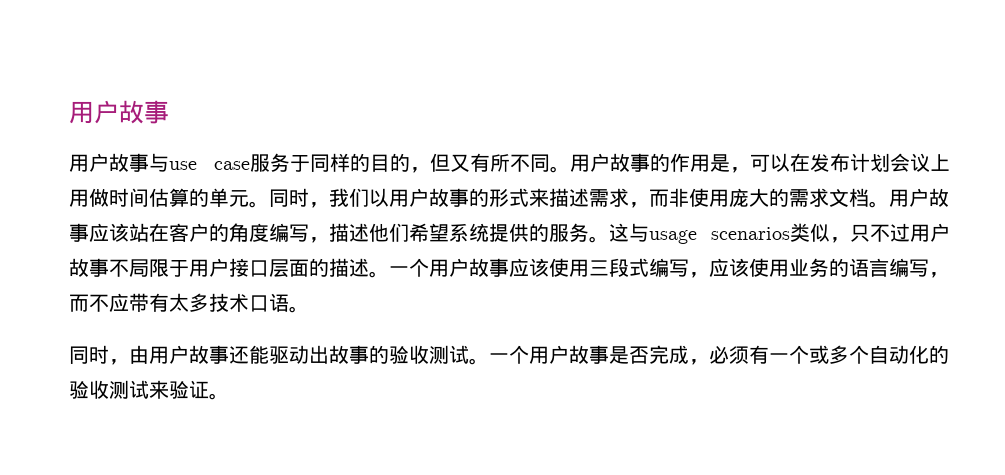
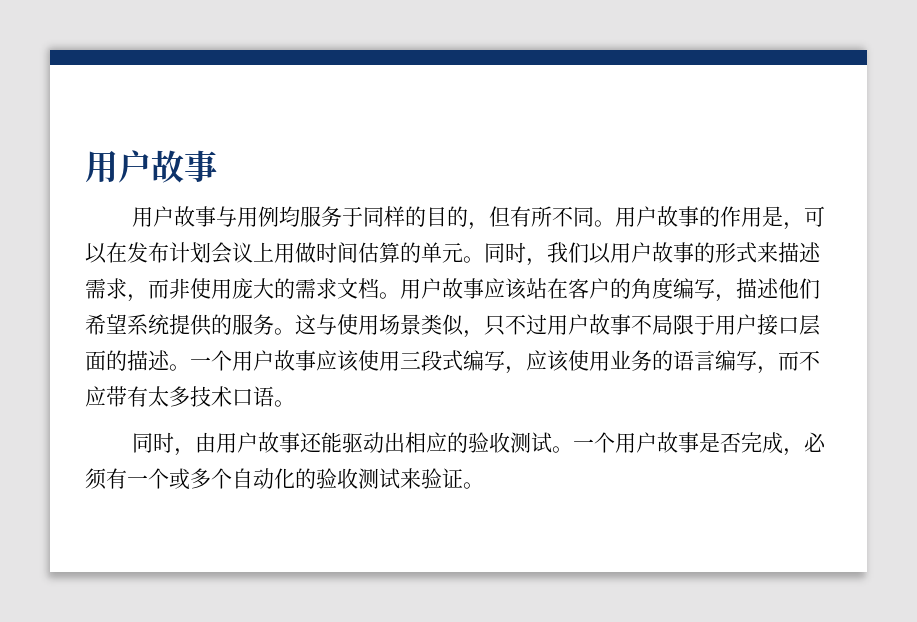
[169,161,250,170] use case -> [236,206,300,227] 用例均
[450,154,470,172] 又 -> (510, 216) none
[649,227,790,244] usage scenarios -> [337,314,421,335] 使用场景
[329,345,369,364] 故事 -> [404,432,447,453] 相应

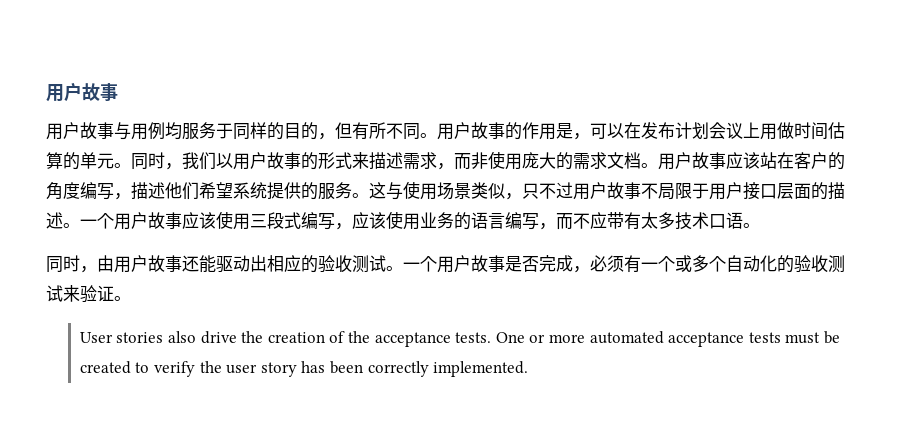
(484, 485) none -> [79,331,840,347] [79,361,529,377] // User stories also drive the creation of the acceptance tests. One or more automated acceptance tests must be created to verify the user story has been correctly implemented.

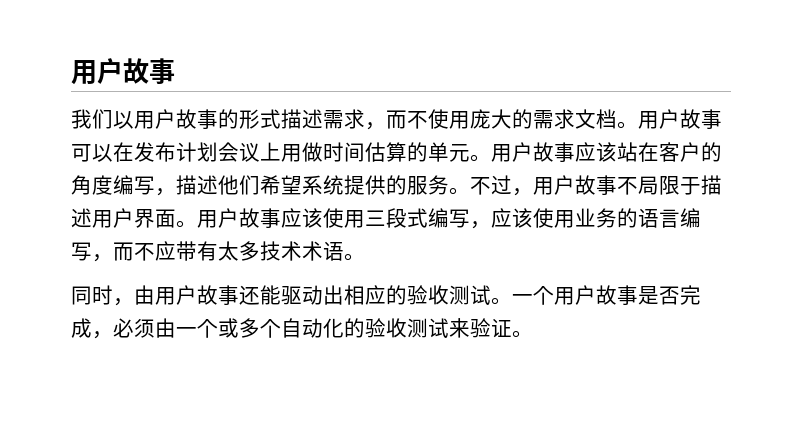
[46,122,590,140] 用户故事与用例均服务于同样的目的，但有所不同。用户故事的作用是， -> [71,109,722,130] 我们以用户故事的形式描述需求，而不使用庞大的需求文档。用户故事
[131,151,658,170] 同时，我们以用户故事的形式来描述需求，而非使用庞大的需求文档。 -> (491, 158) none
[369,181,845,200] [46,212,114,229] 这与使用场景类似，只不过用户故事不局限于用户接口层面的描述。一个 -> [470,175,722,196] [71,208,197,228] 不过，用户故事不局限于描述用户界面。
[709,214,726,229] 口 -> [302,241,323,261] 术
[624,255,641,273] 有 -> [155,318,176,338] 由
[79,331,840,347] [79,361,529,377] // User stories also drive the creation of the acceptance tests. One or more automated acceptance tests must be created to verify the user story has been correctly implemented. -> (533, 334) none

